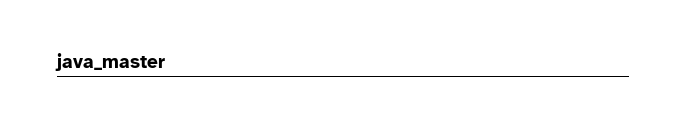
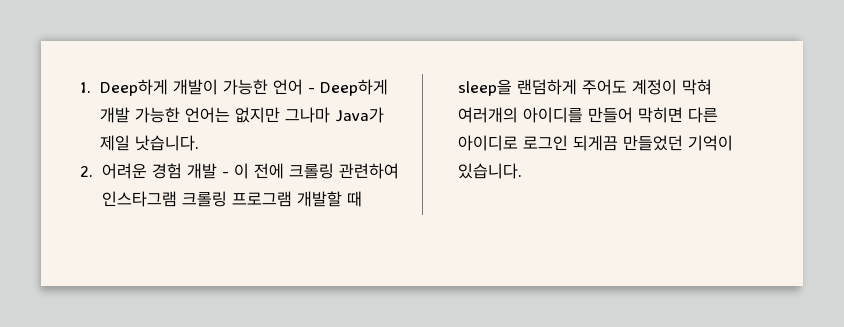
[55,53,165,71] java_master -> [80,79,388,96] [99,107,384,123] [99,135,199,151] [80,163,399,179] [101,191,362,207] [457,79,712,96] [457,107,718,123] [457,135,733,151] [457,163,522,179] 1. Deep하게 개발이 가능한 언어 - Deep하게 개발 가능한 언어는 없지만 그나마 Java가 제일 낫습니다. // 2. 어려운 경험 개발 - 이 전에 크롤링 관련하여 인스타그램 크롤링 프로그램 개발할 때 sleep을 랜덤하게 주어도 계정이 막혀 여러개의 아이디를 만들어 막히면 다른 아이디로 로그인 되게끔 만들었던 기억이 있습니다.

